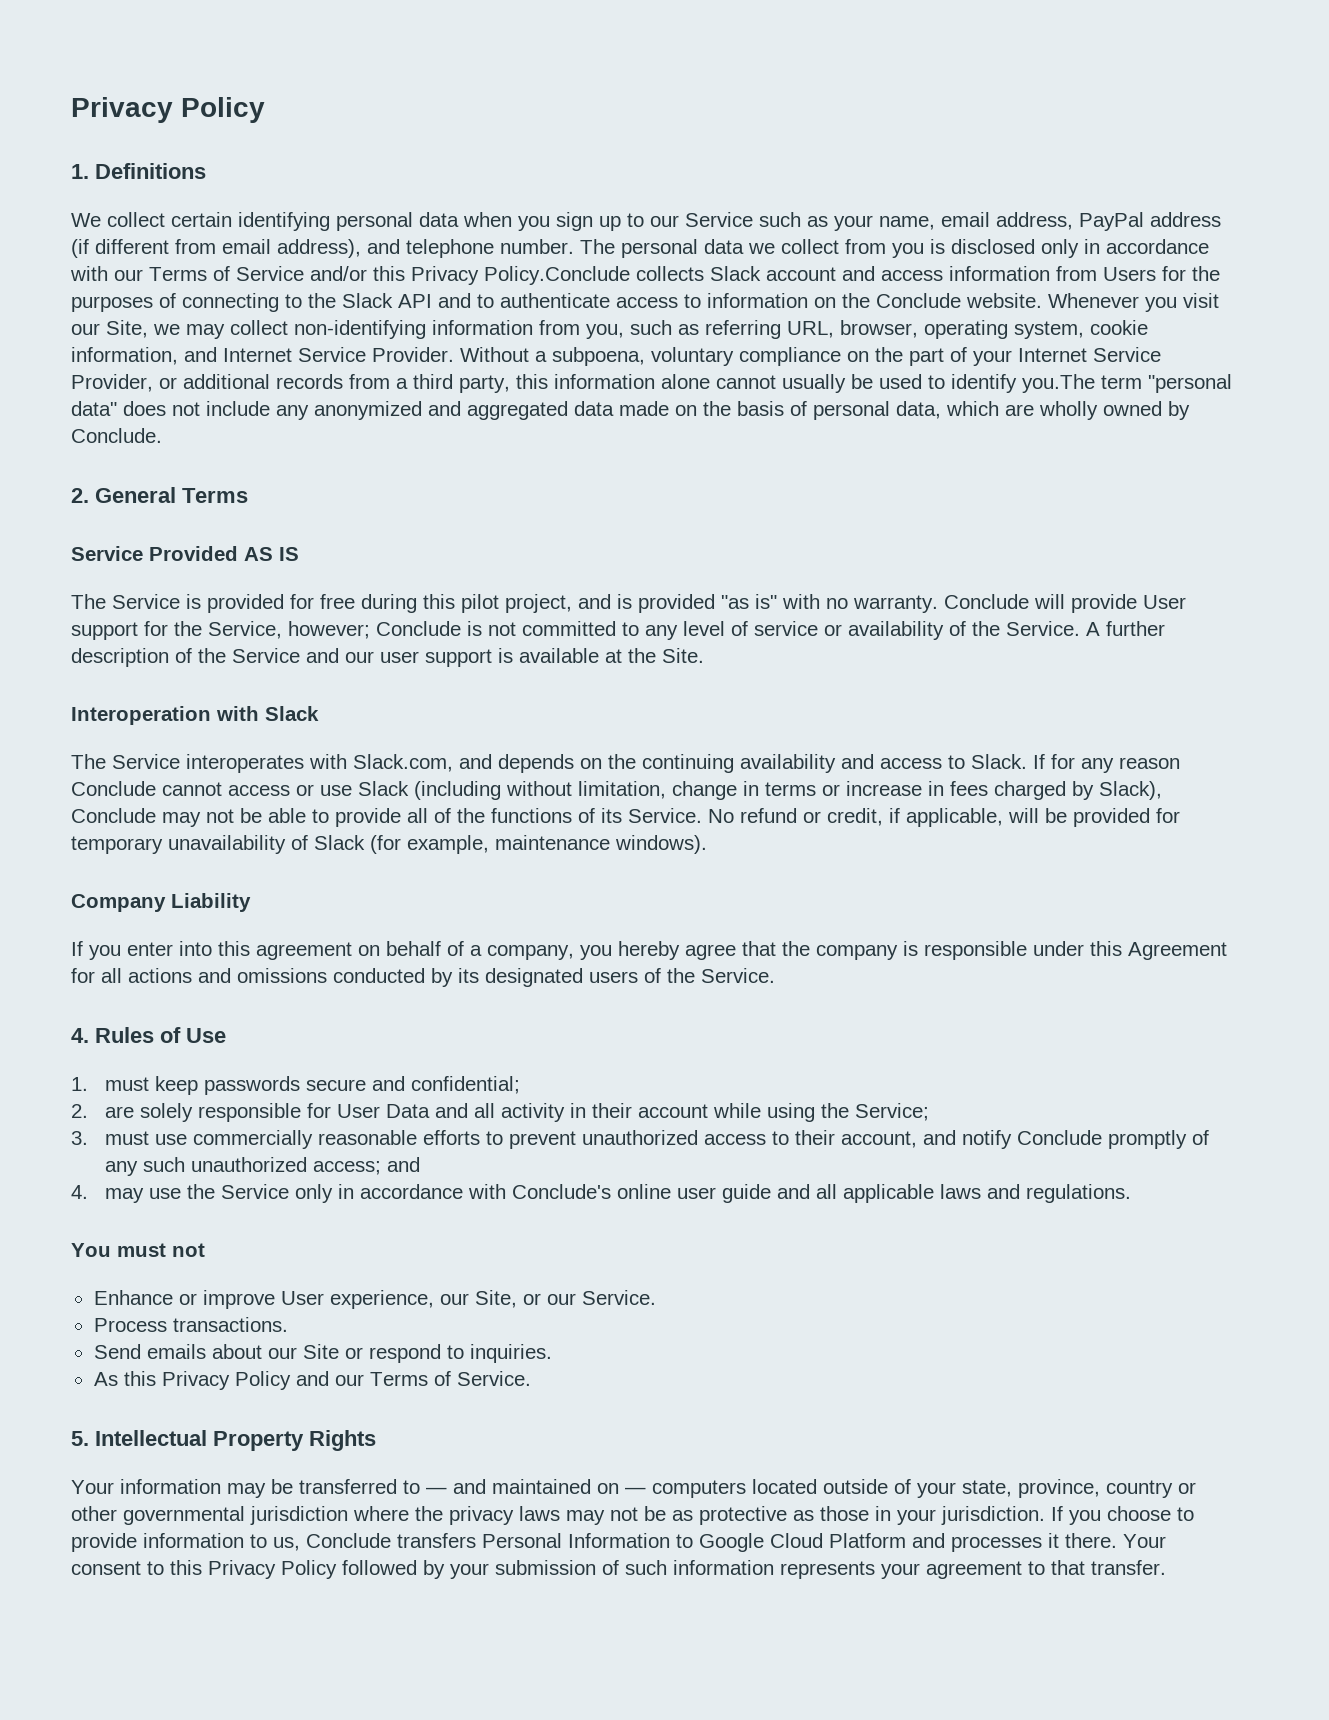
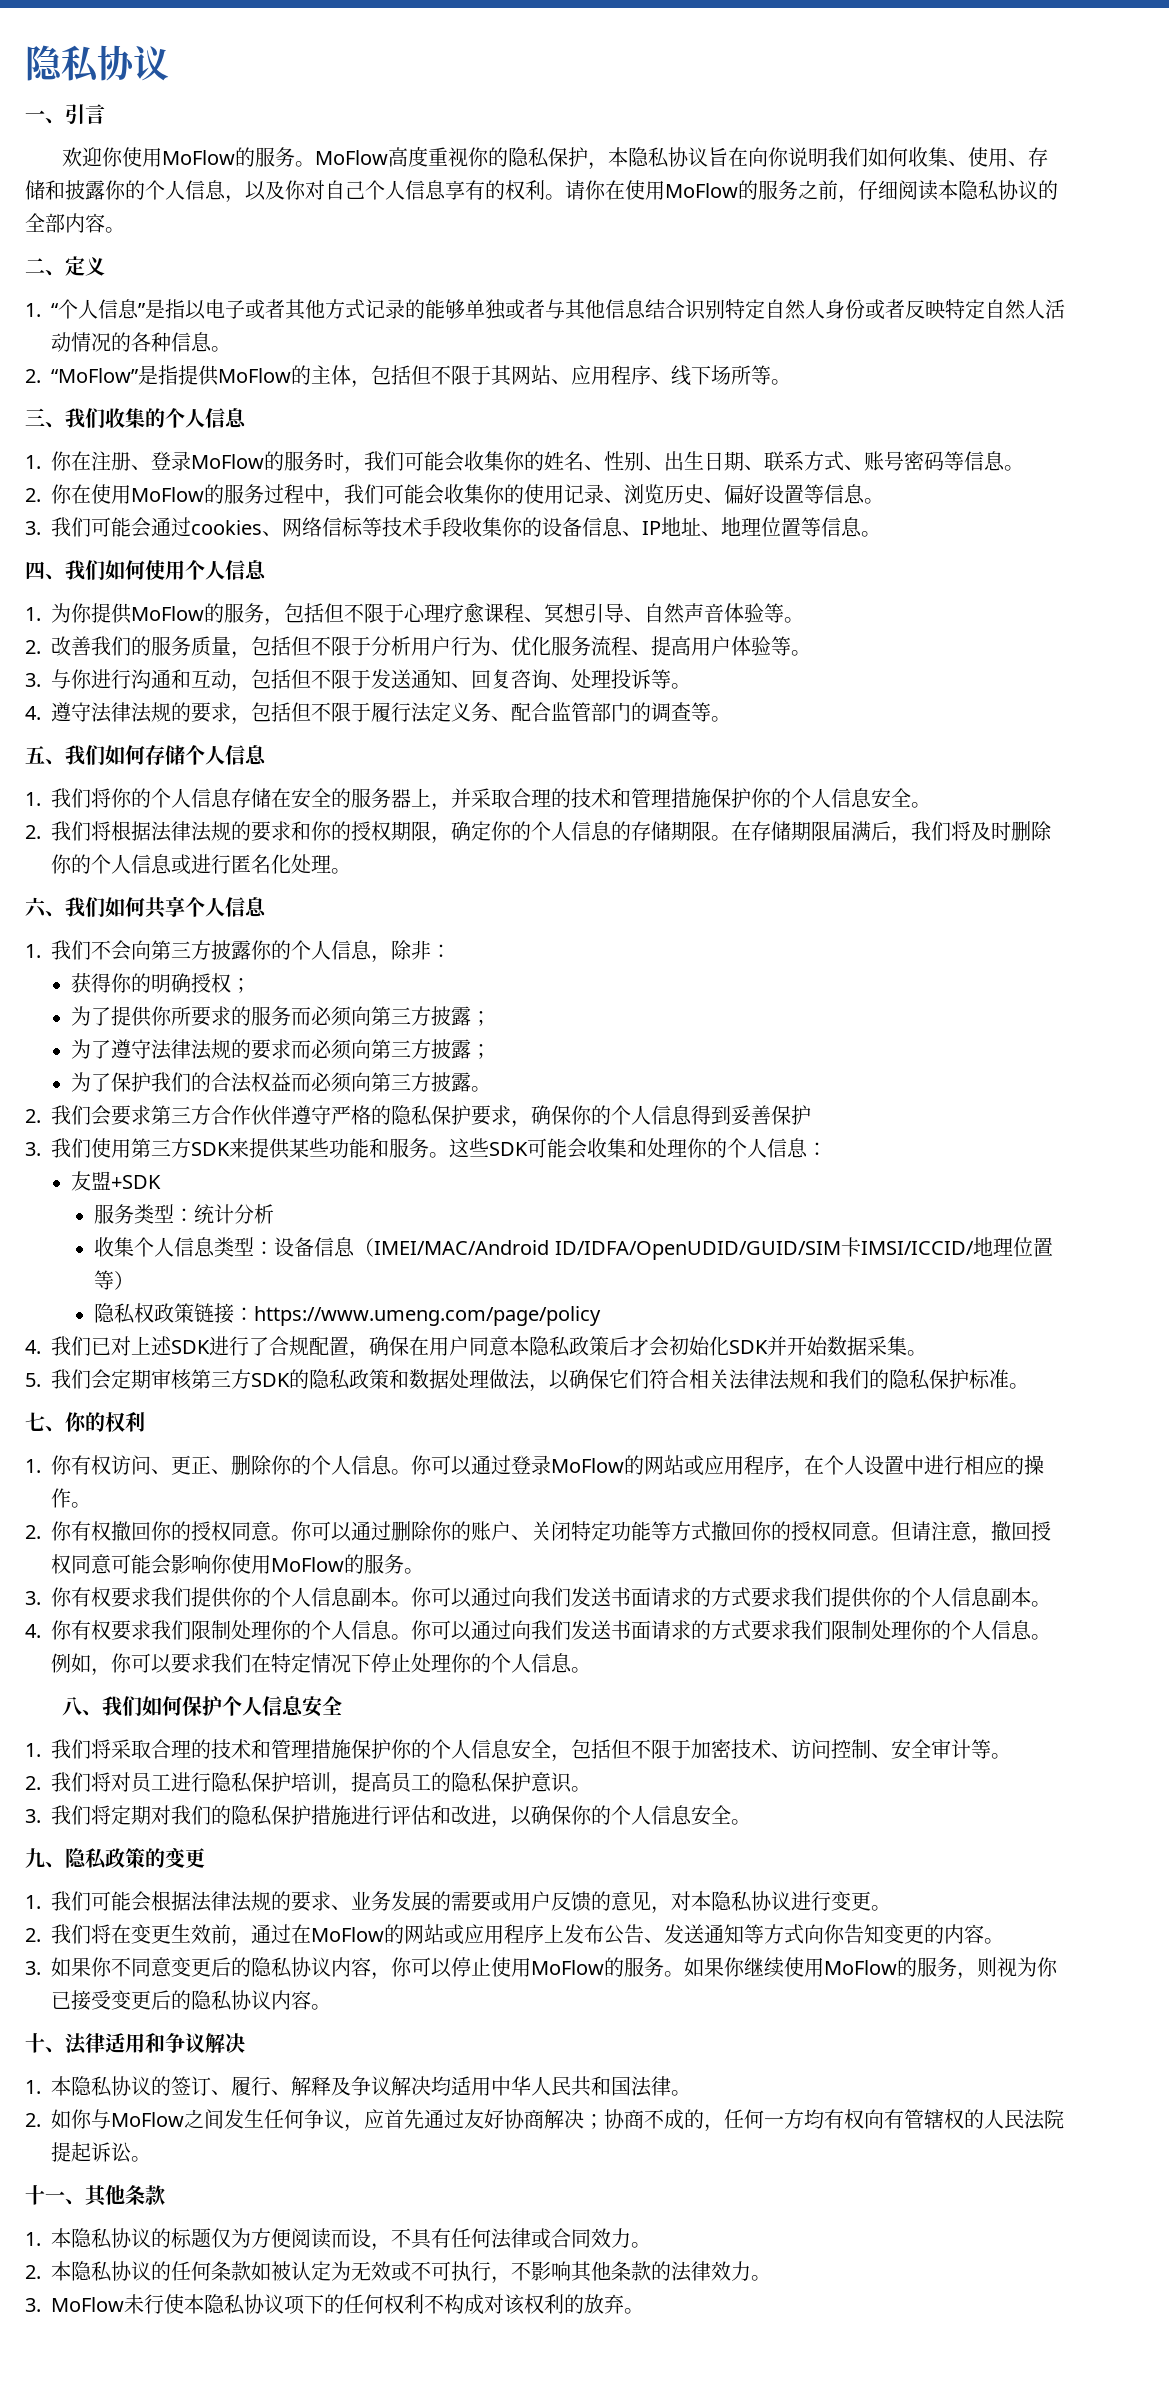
[71,97,265,123] [71,163,206,179] [71,212,1221,231] [71,239,1209,258] [70,266,1220,285] [71,293,1219,312] [71,320,1148,339] [71,347,1161,366] [71,374,1232,393] [71,401,1190,420] [71,428,162,443] [71,487,248,503] [71,546,299,561] [71,594,1186,613] [71,621,1165,640] [71,648,704,667] [71,706,319,725] [71,754,1180,773] [71,781,1162,800] [71,808,1180,827] [71,835,707,854] [71,893,251,912] [71,941,1227,960] [71,968,775,987] [71,1027,226,1043] [71,1076,520,1095] [71,1103,929,1122] [71,1130,1209,1149] [104,1157,420,1176] [71,1184,1131,1203] [71,1243,205,1257] [93,1290,656,1309] [93,1317,288,1332] [93,1344,552,1363] [93,1371,531,1390] [71,1430,376,1451] [71,1479,1196,1498] [71,1506,1194,1525] [71,1533,1166,1552] [71,1560,1166,1579] Privacy Policy // 1. Definitions // We collect certain identifying personal data when you sign up to our Service such as your name, email address, PayPal address (if different from email address), and telephone number. The personal data we collect from you is disclosed only in accordance with our Terms of Service and/or this Privacy Policy.Conclude collects Slack account and access information from Users for the purposes of connecting to the Slack API and to authenticate access to information on the Conclude website. Whenever you visit our Site, we may collect non-identifying information from you, such as referring URL, browser, operating system, cookie information, and Internet Service Provider. Without a subpoena, voluntary compliance on the part of your Internet Service Provider, or additional records from a third party, this information alone cannot usually be used to identify you.The term "personal data" does not include any anonymized and aggregated data made on the basis of personal data, which are wholly owned by Conclude. // 2. General Terms // Service Provided AS IS // The Service is provided for free during this pilot project, and is provided "as is" with no warranty. Conclude will provide User support for the Service, however; Conclude is not committed to any level of service or availability of the Service. A further description of the Service and our user support is available at the Site. // Interoperation with Slack // The Service interoperates with Slack.com, and depends on the continuing availability and access to Slack. If for any reason Conclude cannot access or use Slack (including without limitation, change in terms or increase in fees charged by Slack), Conclude may not be able to provide all of the functions of its Service. No refund or credit, if applicable, will be provided for temporary unavailability of Slack (for example, maintenance windows). // Company Liability // If you enter into this agreement on behalf of a company, you hereby agree that the company is responsible under this Agreement for all actions and omissions conducted by its designated users of the Service. // 4. Rules of Use // 1. must keep passwords secure and confidential; // 2. are solely responsible for User Data and all activity in their account while using the Service; // 3. must use commercially reasonable efforts to prevent unauthorized access to their account, and notify Conclude promptly of any such unauthorized access; and // 4. may use the Service only in accordance with Conclude's online user guide and all applicable laws and regulations. // You must not // Enhance or improve User experience, our Site, or our Service. // Process transactions. // Send emails about our Site or respond to inquiries. // As this Privacy Policy and our Terms of Service. // 5. Intellectual Property Rights // Your information may be transferred to — and maintained on — computers located outside of your state, province, country or other governmental jurisdiction where the privacy laws may not be as protective as those in your jurisdiction. If you choose to provide information to us, Conclude transfers Personal Information to Google Cloud Platform and processes it there. Your consent to this Privacy Policy followed by your submission of such information represents your agreement to that transfer. -> [25,45,169,84] [25,104,105,125] [61,146,1048,170] [25,180,1058,203] [25,213,125,233] [25,256,105,276] [25,299,1065,320] [51,332,231,352] [25,365,791,388] [25,408,247,428] [25,451,1024,474] [25,484,884,507] [25,517,881,538] [25,560,267,580] [25,603,804,626] [25,636,811,659] [25,669,691,692] [25,702,731,725] [25,745,267,765] [25,788,931,811] [25,821,1052,844] [51,854,351,875] [25,896,267,918] [25,940,451,963] [70,973,251,993] [70,1006,491,1027] [70,1039,491,1060] [70,1072,491,1093] [25,1105,811,1128] [25,1138,827,1159] [70,1171,161,1191] [94,1204,275,1224] [94,1237,1053,1260] [94,1270,135,1290] [94,1303,602,1326] [25,1336,927,1359] [25,1369,1029,1392] [25,1411,145,1432] [25,1455,1044,1478] [51,1488,91,1508] [25,1521,1051,1544] [51,1554,424,1575] [25,1587,1051,1608] [25,1620,1051,1641] [51,1653,591,1676] [61,1696,342,1717] [25,1739,1011,1762] [25,1772,591,1795] [25,1805,751,1828] [25,1847,205,1870] [25,1891,891,1914] [25,1924,1004,1947] [25,1957,1058,1980] [51,1990,331,2011] [25,2033,245,2055] [25,2076,691,2097] [25,2109,1064,2132] [51,2142,151,2163] [25,2185,165,2207] [25,2228,651,2251] [25,2261,771,2284] [25,2294,644,2315] 隐私协议 // 一、引言 // 欢迎你使用MoFlow的服务。MoFlow高度重视你的隐私保护，本隐私协议旨在向你说明我们如何收集、使用、存储和披露你的个人信息，以及你对自己个人信息享有的权利。请你在使用MoFlow的服务之前，仔细阅读本隐私协议的全部内容。 // 二、定义 // 1. “个人信息”是指以电子或者其他方式记录的能够单独或者与其他信息结合识别特定自然人身份或者反映特定自然人活动情况的各种信息。 // 2. “MoFlow”是指提供MoFlow的主体，包括但不限于其网站、应用程序、线下场所等。 // 三、我们收集的个人信息 // 1.你在注册、登录MoFlow的服务时，我们可能会收集你的姓名、性别、出生日期、联系方式、账号密码等信息。 // 2.你在使用MoFlow的服务过程中，我们可能会收集你的使用记录、浏览历史、偏好设置等信息。 // 3.我们可能会通过cookies、网络信标等技术手段收集你的设备信息、IP地址、地理位置等信息。 // 四、我们如何使用个人信息 // 1.为你提供MoFlow的服务，包括但不限于心理疗愈课程、冥想引导、自然声音体验等。 // 2.改善我们的服务质量，包括但不限于分析用户行为、优化服务流程、提高用户体验等。 // 3.与你进行沟通和互动，包括但不限于发送通知、回复咨询、处理投诉等。 // 4.遵守法律法规的要求，包括但不限于履行法定义务、配合监管部门的调查等。 // 五、我们如何存储个人信息 // 1.我们将你的个人信息存储在安全的服务器上，并采取合理的技术和管理措施保护你的个人信息安全。 // 2.我们将根据法律法规的要求和你的授权期限，确定你的个人信息的存储期限。在存储期限届满后，我们将及时删除你的个人信息或进行匿名化处理。 // 六、我们如何共享个人信息 // 1.我们不会向第三方披露你的个人信息，除非： // 获得你的明确授权； // 为了提供你所要求的服务而必须向第三方披露； // 为了遵守法律法规的要求而必须向第三方披露； // 为了保护我们的合法权益而必须向第三方披露。 // 2.我们会要求第三方合作伙伴遵守严格的隐私保护要求，确保你的个人信息得到妥善保护 // 3.我们使用第三方SDK来提供某些功能和服务。这些SDK可能会收集和处理你的个人信息： // 友盟+SDK // 服务类型：统计分析 // 收集个人信息类型：设备信息（IMEI/MAC/Android ID/IDFA/OpenUDID/GUID/SIM卡IMSI/ICCID/地理位置等） // 隐私权政策链接：https://www.umeng.com/page/policy // 4.我们已对上述SDK进行了合规配置，确保在用户同意本隐私政策后才会初始化SDK并开始数据采集。 // 5.我们会定期审核第三方SDK的隐私政策和数据处理做法，以确保它们符合相关法律法规和我们的隐私保护标准。 // 七、你的权利 // 1.你有权访问、更正、删除你的个人信息。你可以通过登录MoFlow的网站或应用程序，在个人设置中进行相应的操作。 // 2.你有权撤回你的授权同意。你可以通过删除你的账户、关闭特定功能等方式撤回你的授权同意。但请注意，撤回授权同意可能会影响你使用MoFlow的服务。 // 3.你有权要求我们提供你的个人信息副本。你可以通过向我们发送书面请求的方式要求我们提供你的个人信息副本。 // 4.你有权要求我们限制处理你的个人信息。你可以通过向我们发送书面请求的方式要求我们限制处理你的个人信息。例如，你可以要求我们在特定情况下停止处理你的个人信息。 // 八、我们如何保护个人信息安全 // 1.我们将采取合理的技术和管理措施保护你的个人信息安全，包括但不限于加密技术、访问控制、安全审计等。 // 2.我们将对员工进行隐私保护培训，提高员工的隐私保护意识。 // 3.我们将定期对我们的隐私保护措施进行评估和改进，以确保你的个人信息安全。 // 九、隐私政策的变更 // 1.我们可能会根据法律法规的要求、业务发展的需要或用户反馈的意见，对本隐私协议进行变更。 // 2.我们将在变更生效前，通过在MoFlow的网站或应用程序上发布公告、发送通知等方式向你告知变更的内容。 // 3.如果你不同意变更后的隐私协议内容，你可以停止使用MoFlow的服务。如果你继续使用MoFlow的服务，则视为你已接受变更后的隐私协议内容。 // 十、法律适用和争议解决 // 1.本隐私协议的签订、履行、解释及争议解决均适用中华人民共和国法律。 // 2.如你与MoFlow之间发生任何争议，应首先通过友好协商解决；协商不成的，任何一方均有权向有管辖权的人民法院提起诉讼。 // 十一、其他条款 // 1.本隐私协议的标题仅为方便阅读而设，不具有任何法律或合同效力。 // 2.本隐私协议的任何条款如被认定为无效或不可执行，不影响其他条款的法律效力。 // 3. MoFlow未行使本隐私协议项下的任何权利不构成对该权利的放弃。

